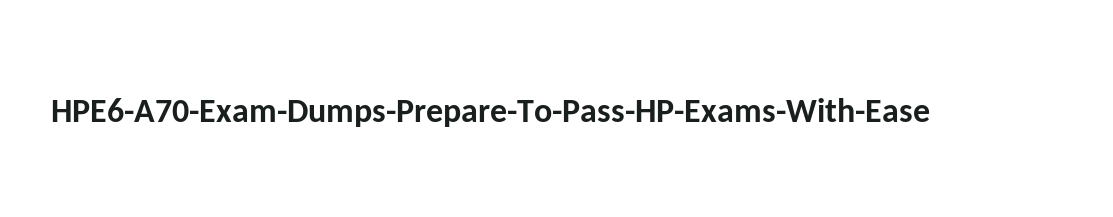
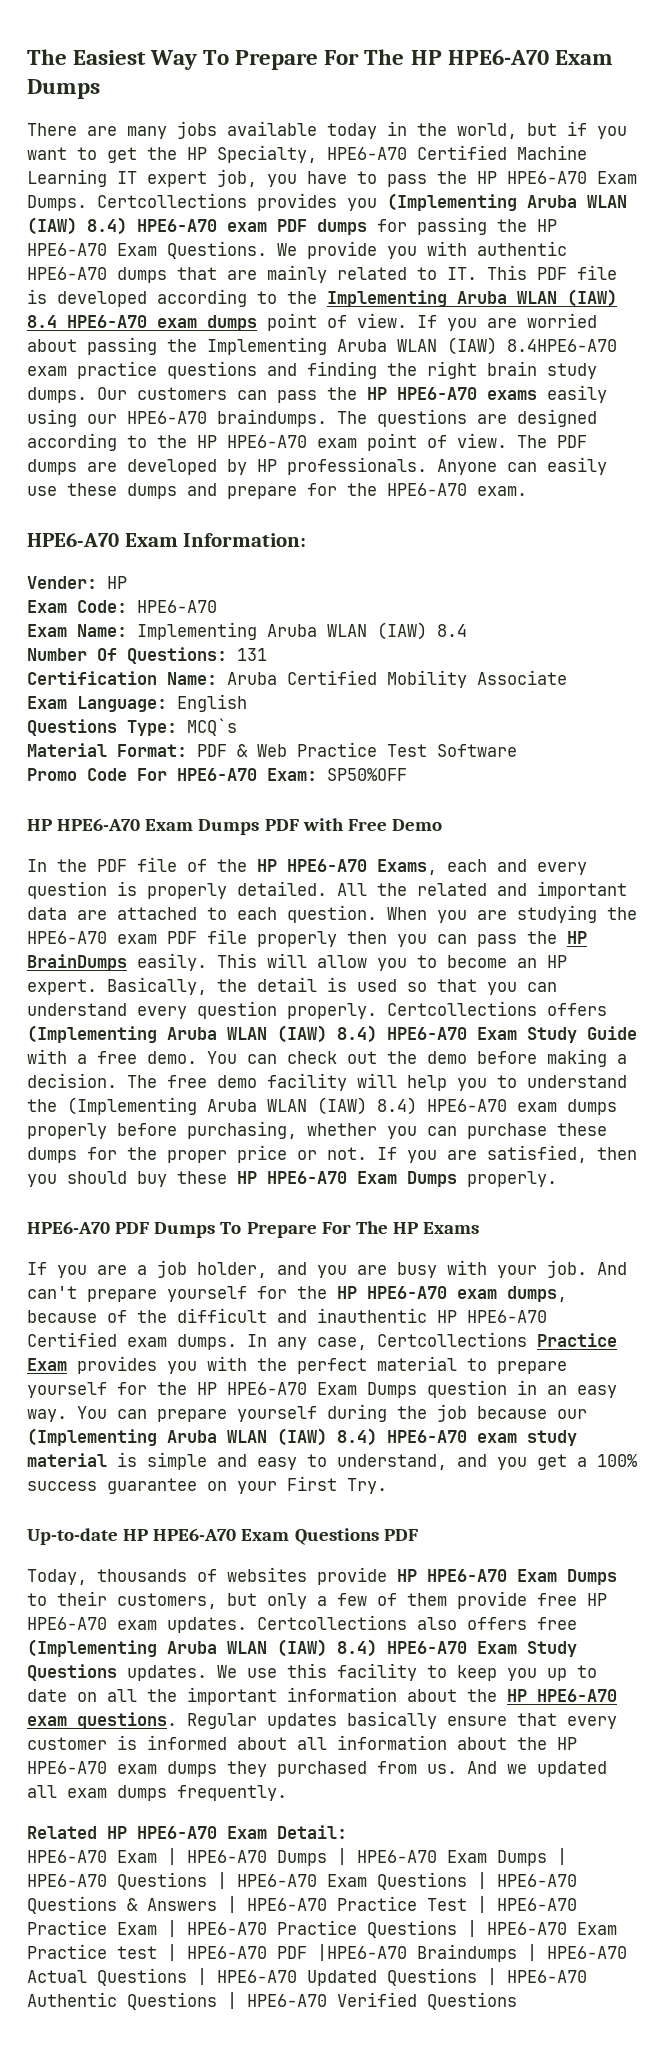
[51,98,930,127] HPE6-A70-Exam-Dumps-Prepare-To-Pass-HP-Exams-With-Ease -> [27,49,613,70] [27,79,100,99] [27,121,627,139] [27,145,587,163] [27,169,637,187] [27,193,627,211] [27,217,557,235] [27,241,567,259] [27,265,617,283] [27,289,617,307] [27,313,597,331] [27,337,617,355] [27,361,597,379] [27,385,607,403] [27,409,597,427] [27,433,587,451] [27,457,607,475] [27,483,527,499] [27,533,307,547] [27,576,127,589] [27,600,217,613] [27,622,467,640] [27,647,267,664] [27,670,567,688] [27,694,247,712] [27,718,237,736] [27,742,517,757] [27,768,407,781] [27,818,442,835] [27,857,587,875] [27,881,627,899] [27,905,637,923] [27,929,587,947] [27,953,567,971] [27,977,557,995] [27,1001,607,1019] [27,1025,637,1043] [27,1049,627,1067] [27,1073,627,1091] [27,1097,617,1115] [27,1121,607,1139] [27,1145,637,1163] [27,1171,557,1187] [27,1221,480,1238] [27,1260,627,1278] [27,1286,567,1302] [27,1308,547,1323] [27,1332,617,1350] [27,1356,567,1374] [27,1380,617,1398] [27,1404,587,1422] [27,1428,577,1446] [27,1452,637,1470] [27,1476,387,1494] [27,1528,418,1545] [27,1567,617,1585] [27,1591,607,1609] [27,1615,577,1633] [27,1639,577,1657] [27,1663,597,1681] [27,1687,617,1705] [27,1711,617,1729] [27,1735,577,1750] [27,1761,607,1777] [27,1785,287,1801] [27,1825,347,1839] [27,1848,567,1866] [27,1872,577,1890] [27,1896,577,1914] [27,1920,617,1938] [27,1944,627,1962] [27,1968,587,1986] [27,1992,517,2010] The Easiest Way To Prepare For The HP HPE6-A70 Exam Dumps // There are many jobs available today in the world, but if you want to get the HP Specialty, HPE6-A70 Certified Machine Learning IT expert job, you have to pass the HP HPE6-A70 Exam Dumps. Certcollections provides you (Implementing Aruba WLAN (IAW) 8.4) HPE6-A70 exam PDF dumps for passing the HP HPE6-A70 Exam Questions. We provide you with authentic HPE6-A70 dumps that are mainly related to IT. This PDF file is developed according to the Implementing Aruba WLAN (IAW) 8.4 HPE6-A70 exam dumps point of view. If you are worried about passing the Implementing Aruba WLAN (IAW) 8.4HPE6-A70 exam practice questions and finding the right brain study dumps. Our customers can pass the HP HPE6-A70 exams easily using our HPE6-A70 braindumps. The questions are designed according to the HP HPE6-A70 exam point of view. The PDF dumps are developed by HP professionals. Anyone can easily use these dumps and prepare for the HPE6-A70 exam. // HPE6-A70 Exam Information: // Vender: HP // Exam Code: HPE6-A70 // Exam Name: Implementing Aruba WLAN (IAW) 8.4 // Number Of Questions: 131 // Certification Name: Aruba Certified Mobility Associate // Exam Language: English // Questions Type: MCQ`s // Material Format: PDF & Web Practice Test Software // Promo Code For HPE6-A70 Exam: SP50%OFF // HP HPE6-A70 Exam Dumps PDF with Free Demo // In the PDF file of the HP HPE6-A70 Exams, each and every question is properly detailed. All the related and important data are attached to each question. When you are studying the HPE6-A70 exam PDF file properly then you can pass the HP BrainDumps easily. This will allow you to become an HP expert. Basically, the detail is used so that you can understand every question properly. Certcollections offers (Implementing Aruba WLAN (IAW) 8.4) HPE6-A70 Exam Study Guide with a free demo. You can check out the demo before making a decision. The free demo facility will help you to understand the (Implementing Aruba WLAN (IAW) 8.4) HPE6-A70 exam dumps properly before purchasing, whether you can purchase these dumps for the proper price or not. If you are satisfied, then you should buy these HP HPE6-A70 Exam Dumps properly. // HPE6-A70 PDF Dumps To Prepare For The HP Exams // If you are a job holder, and you are busy with your job. And can't prepare yourself for the HP HPE6-A70 exam dumps, because of the difficult and inauthentic HP HPE6-A70 Certified exam dumps. In any case, Certcollections Practice Exam provides you with the perfect material to prepare yourself for the HP HPE6-A70 Exam Dumps question in an easy way. You can prepare yourself during the job because our (Implementing Aruba WLAN (IAW) 8.4) HPE6-A70 exam study material is simple and easy to understand, and you get a 100% success guarantee on your First Try. // Up-to-date HP HPE6-A70 Exam Questions PDF // Today, thousands of websites provide HP HPE6-A70 Exam Dumps to their customers, but only a few of them provide free HP HPE6-A70 exam updates. Certcollections also offers free (Implementing Aruba WLAN (IAW) 8.4) HPE6-A70 Exam Study Questions updates. We use this facility to keep you up to date on all the important information about the HP HPE6-A70 exam questions. Regular updates basically ensure that every customer is informed about all information about the HP HPE6-A70 exam dumps they purchased from us. And we updated all exam dumps frequently. // Related HP HPE6-A70 Exam Detail: // HPE6-A70 Exam | HPE6-A70 Dumps | HPE6-A70 Exam Dumps | HPE6-A70 Questions | HPE6-A70 Exam Questions | HPE6-A70 Questions & Answers | HPE6-A70 Practice Test | HPE6-A70 Practice Exam | HPE6-A70 Practice Questions | HPE6-A70 Exam Practice test | HPE6-A70 PDF |HPE6-A70 Braindumps | HPE6-A70 Actual Questions | HPE6-A70 Updated Questions | HPE6-A70 Authentic Questions | HPE6-A70 Verified Questions

